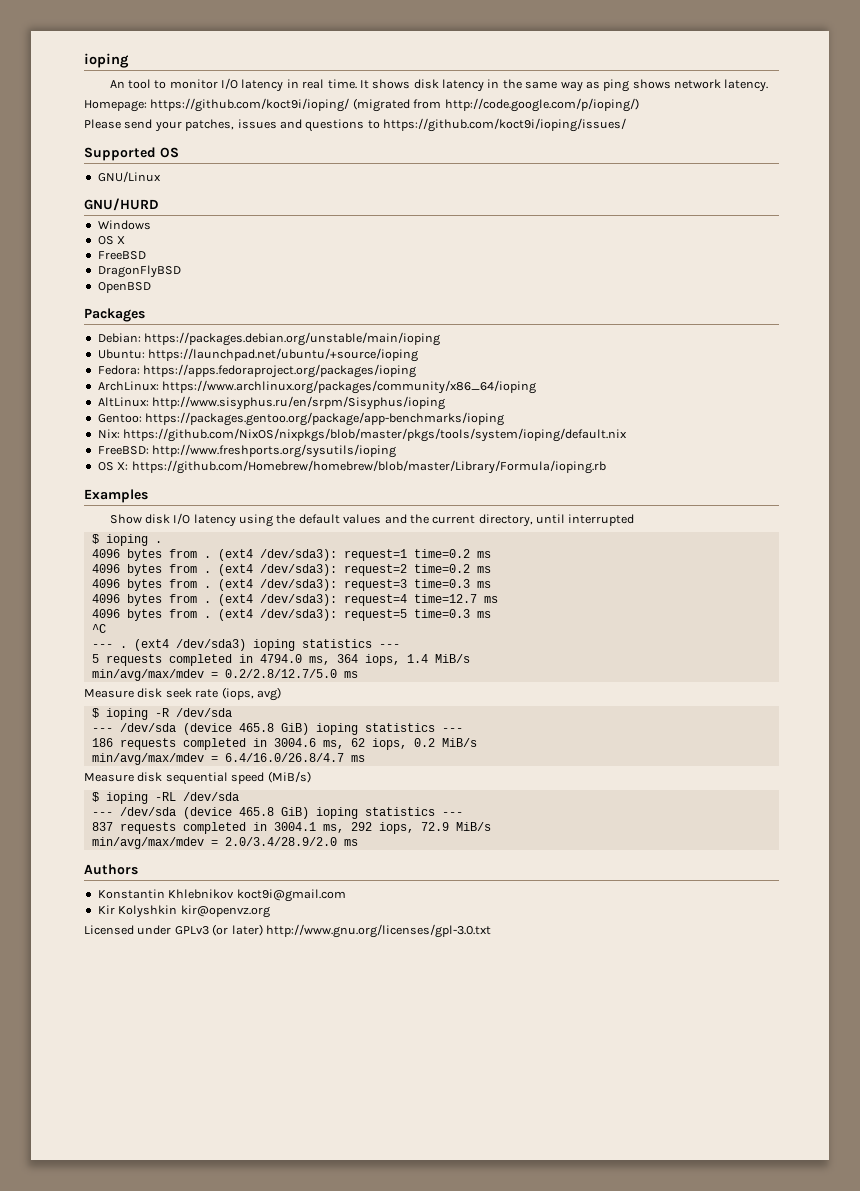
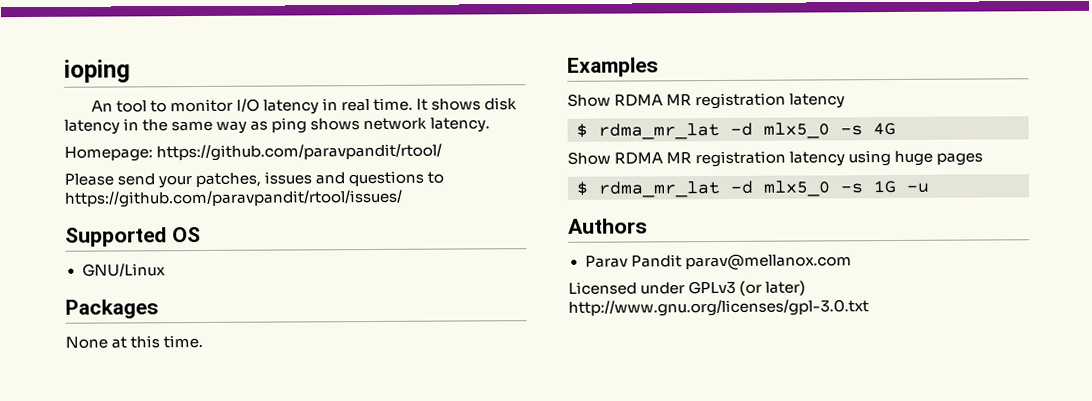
[150,98,639,112] https://github.com/koct9i/ioping/ (migrated from http://code.google.com/p/ioping/) -> [156,143,443,162] https://github.com/paravpandit/rtool/
[383,118,626,132] https://github.com/koct9i/ioping/issues/ -> [64,189,403,208] https://github.com/paravpandit/rtool/issues/
[84,198,159,211] [97,220,151,230] [97,236,126,245] [97,251,146,260] [97,265,181,278] [97,282,151,293] [84,308,145,322] [97,332,441,346] [97,348,419,362] [97,364,417,378] [97,380,537,394] [97,396,446,410] [97,412,505,426] [97,428,628,442] [97,444,397,458] [97,460,606,474] [84,489,148,503] [109,513,635,527] [91,534,162,546] [91,549,491,561] [91,564,491,576] [91,579,491,591] [91,594,498,606] [91,609,491,621] [91,624,106,633] [91,639,400,651] [91,654,470,666] [91,669,358,681] [84,687,281,701] [91,708,232,720] [91,723,463,735] [91,738,477,750] [91,753,365,765] [84,771,311,785] [91,792,239,804] [91,807,463,819] [91,822,491,834] [91,837,358,849] [84,864,138,875] [97,889,346,902] [97,905,270,918] GNU/HURD // Windows // OS X // FreeBSD // DragonFlyBSD // OpenBSD // Packages // Debian: https://packages.debian.org/unstable/main/ioping // Ubuntu: https://launchpad.net/ubuntu/+source/ioping // Fedora: https://apps.fedoraproject.org/packages/ioping // ArchLinux: https://www.archlinux.org/packages/community/x86_64/ioping // AltLinux: http://www.sisyphus.ru/en/srpm/Sisyphus/ioping // Gentoo: https://packages.gentoo.org/package/app-benchmarks/ioping // Nix: https://github.com/NixOS/nixpkgs/blob/master/pkgs/tools/system/ioping/default.nix // FreeBSD: http://www.freshports.org/sysutils/ioping // OS X: https://github.com/Homebrew/homebrew/blob/master/Library/Formula/ioping.rb // Examples // Show disk I/O latency using the default values and the current directory, until interrupted // $ ioping . // 4096 bytes from . (ext4 /dev/sda3): request=1 time=0.2 ms // 4096 bytes from . (ext4 /dev/sda3): request=2 time=0.2 ms // 4096 bytes from . (ext4 /dev/sda3): request=3 time=0.3 ms // 4096 bytes from . (ext4 /dev/sda3): request=4 time=12.7 ms // 4096 bytes from . (ext4 /dev/sda3): request=5 time=0.3 ms // ^C // --- . (ext4 /dev/sda3) ioping statistics --- // 5 requests completed in 4794.0 ms, 364 iops, 1.4 MiB/s // min/avg/max/mdev = 0.2/2.8/12.7/5.0 ms // Measure disk seek rate (iops, avg) // $ ioping -R /dev/sda // --- /dev/sda (device 465.8 GiB) ioping statistics --- // 186 requests completed in 3004.6 ms, 62 iops, 0.2 MiB/s // min/avg/max/mdev = 6.4/16.0/26.8/4.7 ms // Measure disk sequential speed (MiB/s) // $ ioping -RL /dev/sda // --- /dev/sda (device 465.8 GiB) ioping statistics --- // 837 requests completed in 3004.1 ms, 292 iops, 72.9 MiB/s // min/avg/max/mdev = 2.0/3.4/28.9/2.0 ms // Authors // Konstantin Khlebnikov koct9i@gmail.com // Kir Kolyshkin kir@openvz.org -> [65,299,159,319] [65,334,204,349] [567,57,659,77] [567,92,846,110] [576,122,896,140] [567,150,984,168] [576,179,929,198] [568,218,648,234] [584,253,852,271] Packages // None at this time. // Examples // Show RDMA MR registration latency // $ rdma_mr_lat -d mlx5_0 -s 4G // Show RDMA MR registration latency using huge pages // $ rdma_mr_lat -d mlx5_0 -s 1G -u // Authors // Parav Pandit parav@mellanox.com

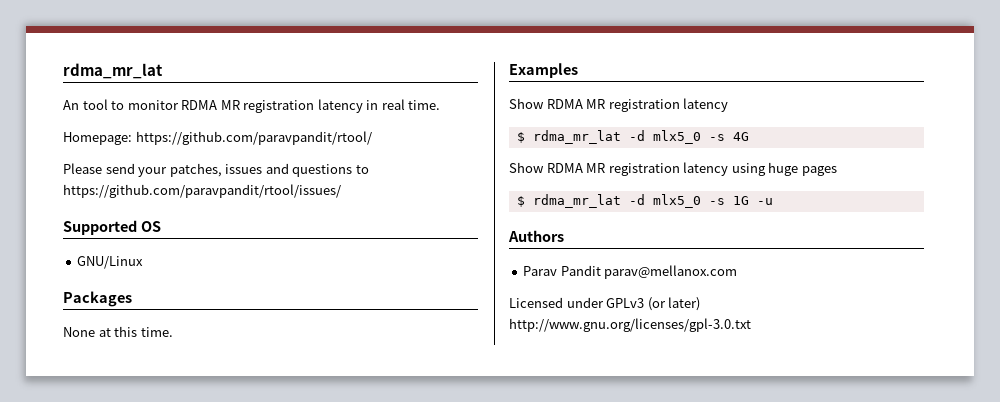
[64,59,131,83] ioping -> [63,63,163,79] rdma_mr_lat
[235,98,260,112] I/O -> [181,100,315,113] RDMA MR registration
[416,97,518,111] [64,117,491,135] It shows disk latency in the same way as ping shows network latency. -> (441, 105) none

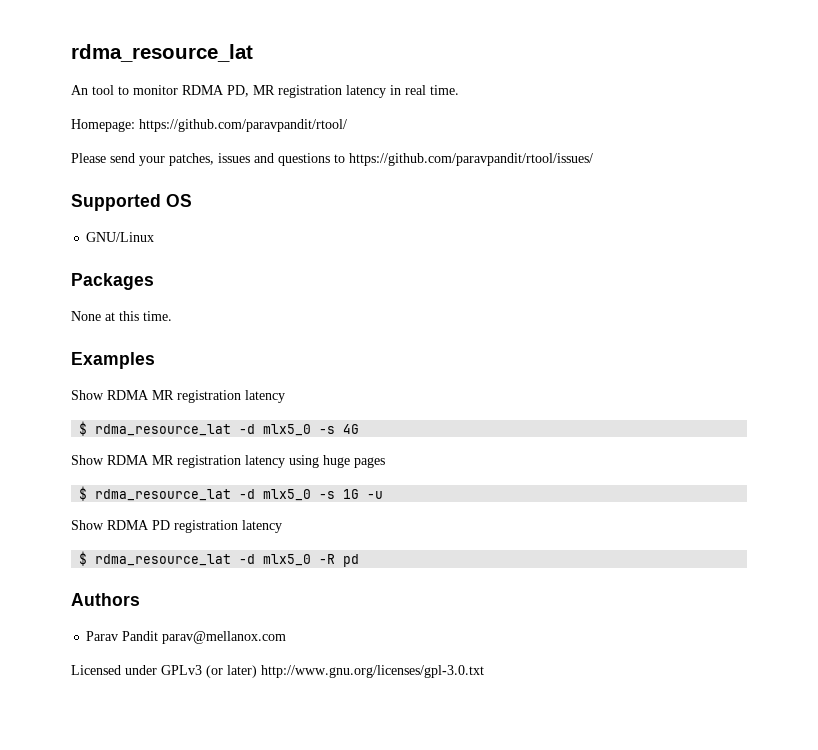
[63,63,163,79] rdma_mr_lat -> [71,44,253,62] rdma_resource_lat
(218, 105) none -> [227,85,249,97] PD,
[532,130,621,144] rdma_mr_lat -> [95,424,232,436] rdma_resource_lat
[532,194,621,208] rdma_mr_lat -> [95,489,232,501] rdma_resource_lat
(773, 201) none -> [71,520,282,533] [79,551,360,567] // Show RDMA PD registration latency // $ rdma_resource_lat -d mlx5_0 -R pd

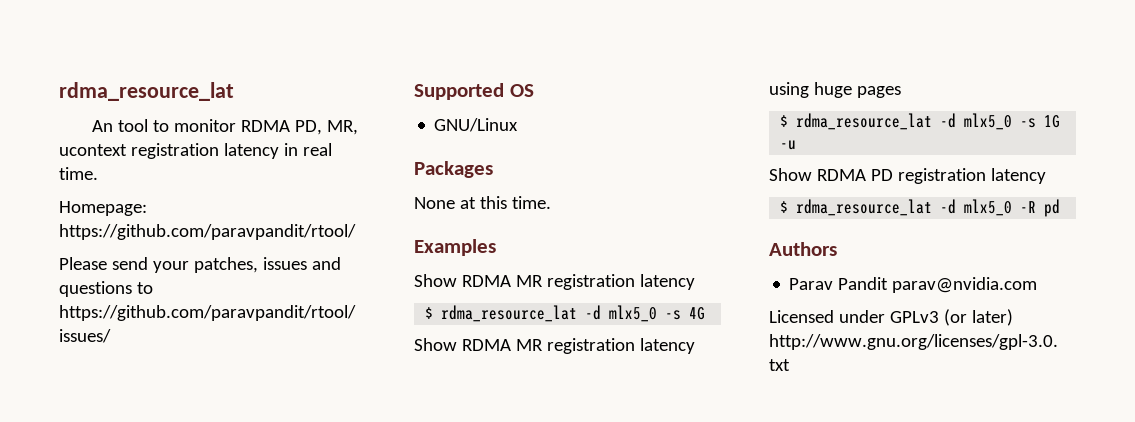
[253,85,275,95] MR -> [327,120,359,135] [59,144,127,156] MR, ucontext
[162,631,287,644] parav@mellanox.com -> [892,277,1038,293] parav@nvidia.com

